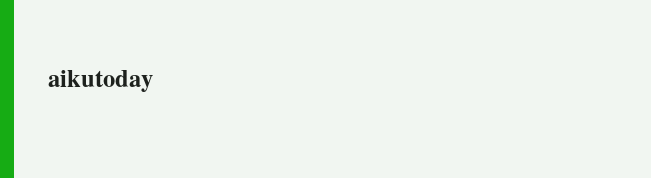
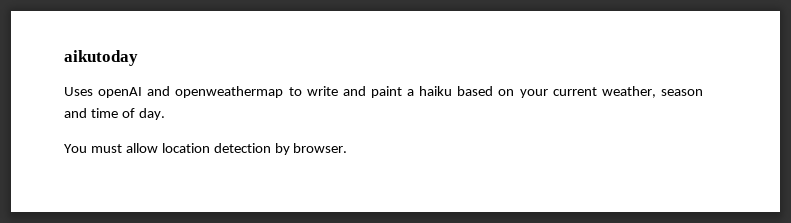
(153, 81) none -> [64,86,703,98] [64,108,165,120] [64,143,348,155] // Uses openAI and openweathermap to write and paint a haiku based on your current weather, season and time of day. // You must allow location detection by browser.

